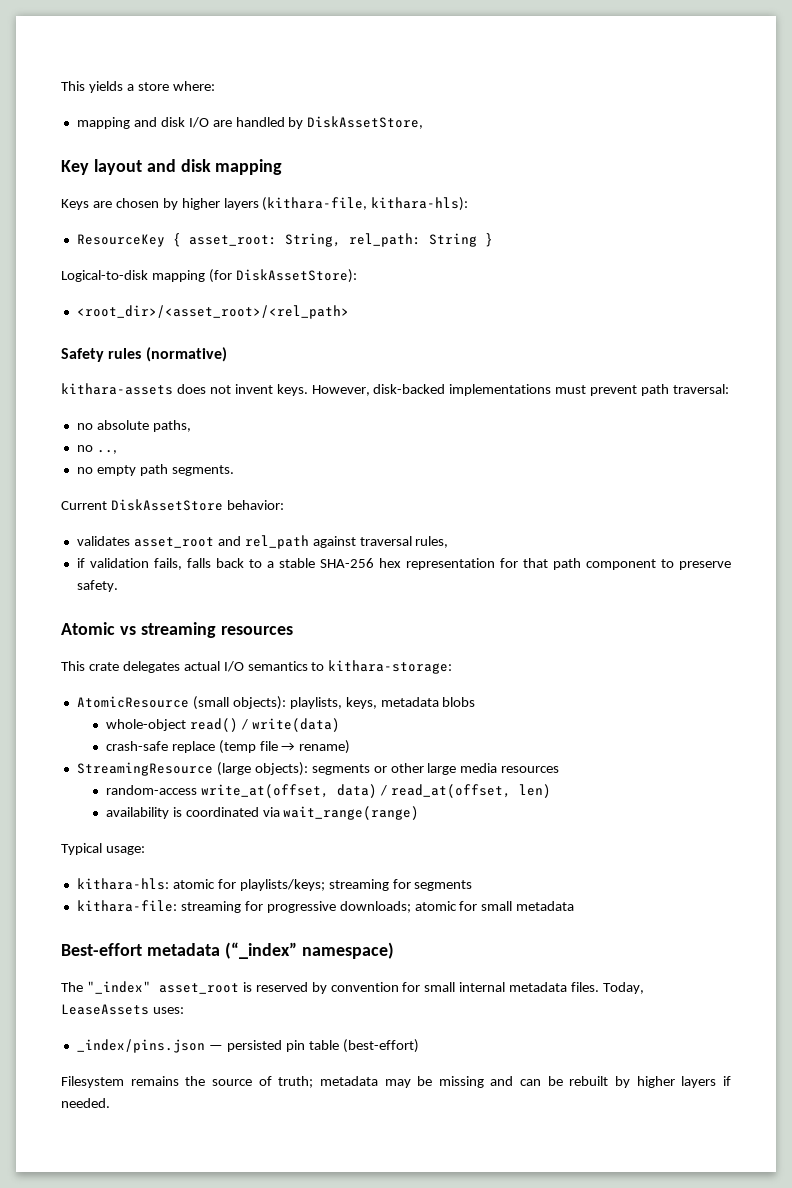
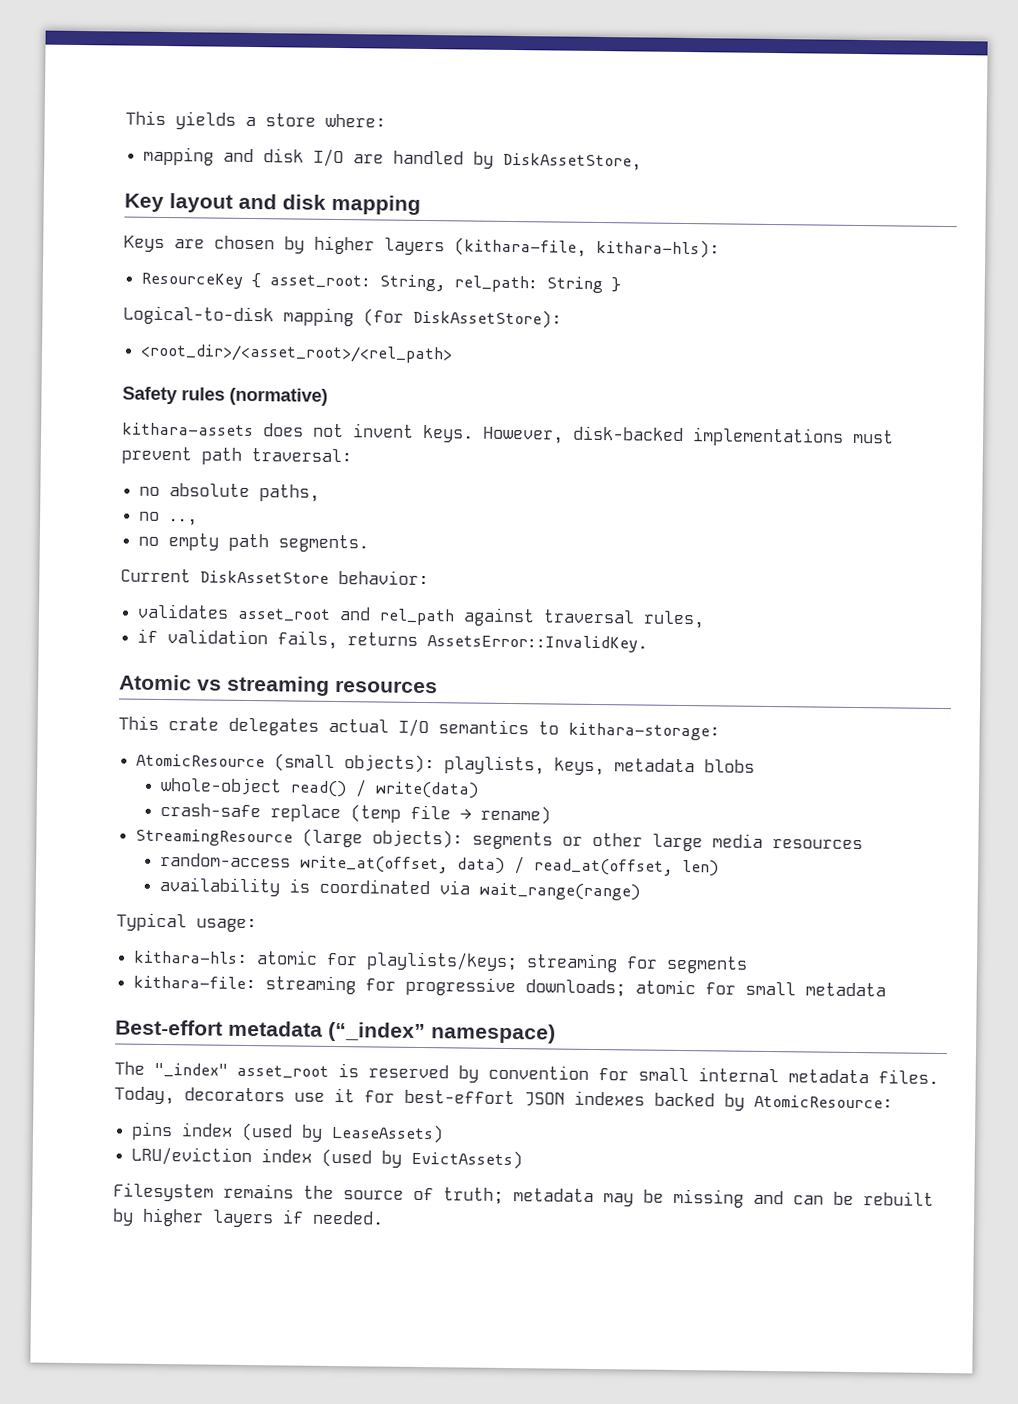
[186,558,731,570] [76,580,118,592] falls back to a stable SHA-256 hex representation for that path component to preserve safety. -> [347,632,649,653] returns AssetsError::InvalidKey.
[61,1004,184,1015] [76,1039,419,1053] LeaseAssets uses: // _index/pins.json — persisted pin table (best-effort) -> [184,1087,893,1111] [131,1121,445,1144] [131,1146,524,1170] decorators use it for best-effort JSON indexes backed by AtomicResource: // pins index (used by LeaseAssets) // LRU/eviction index (used by EvictAssets)

